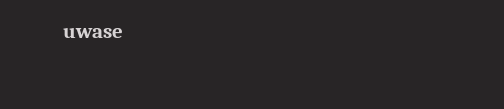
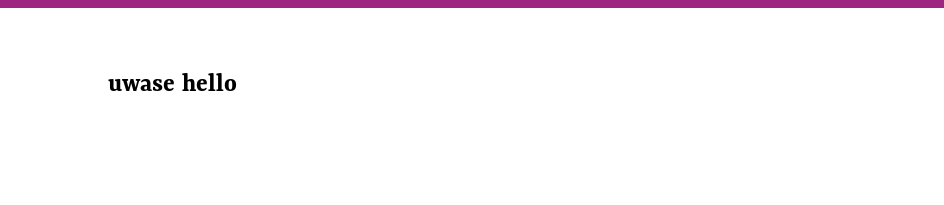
(123, 32) none -> [182,73,238,91] hello

